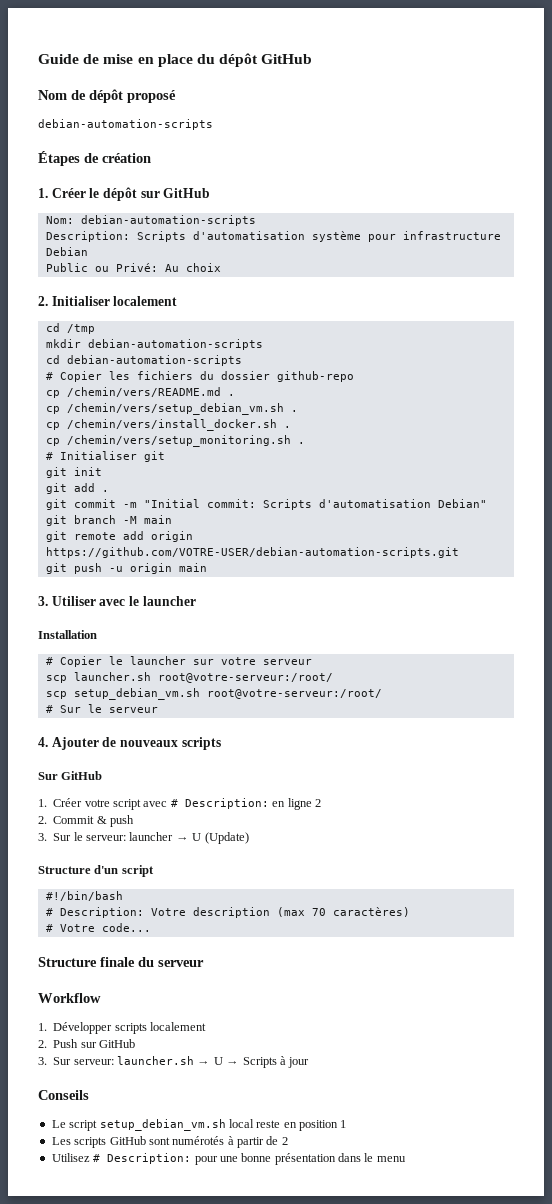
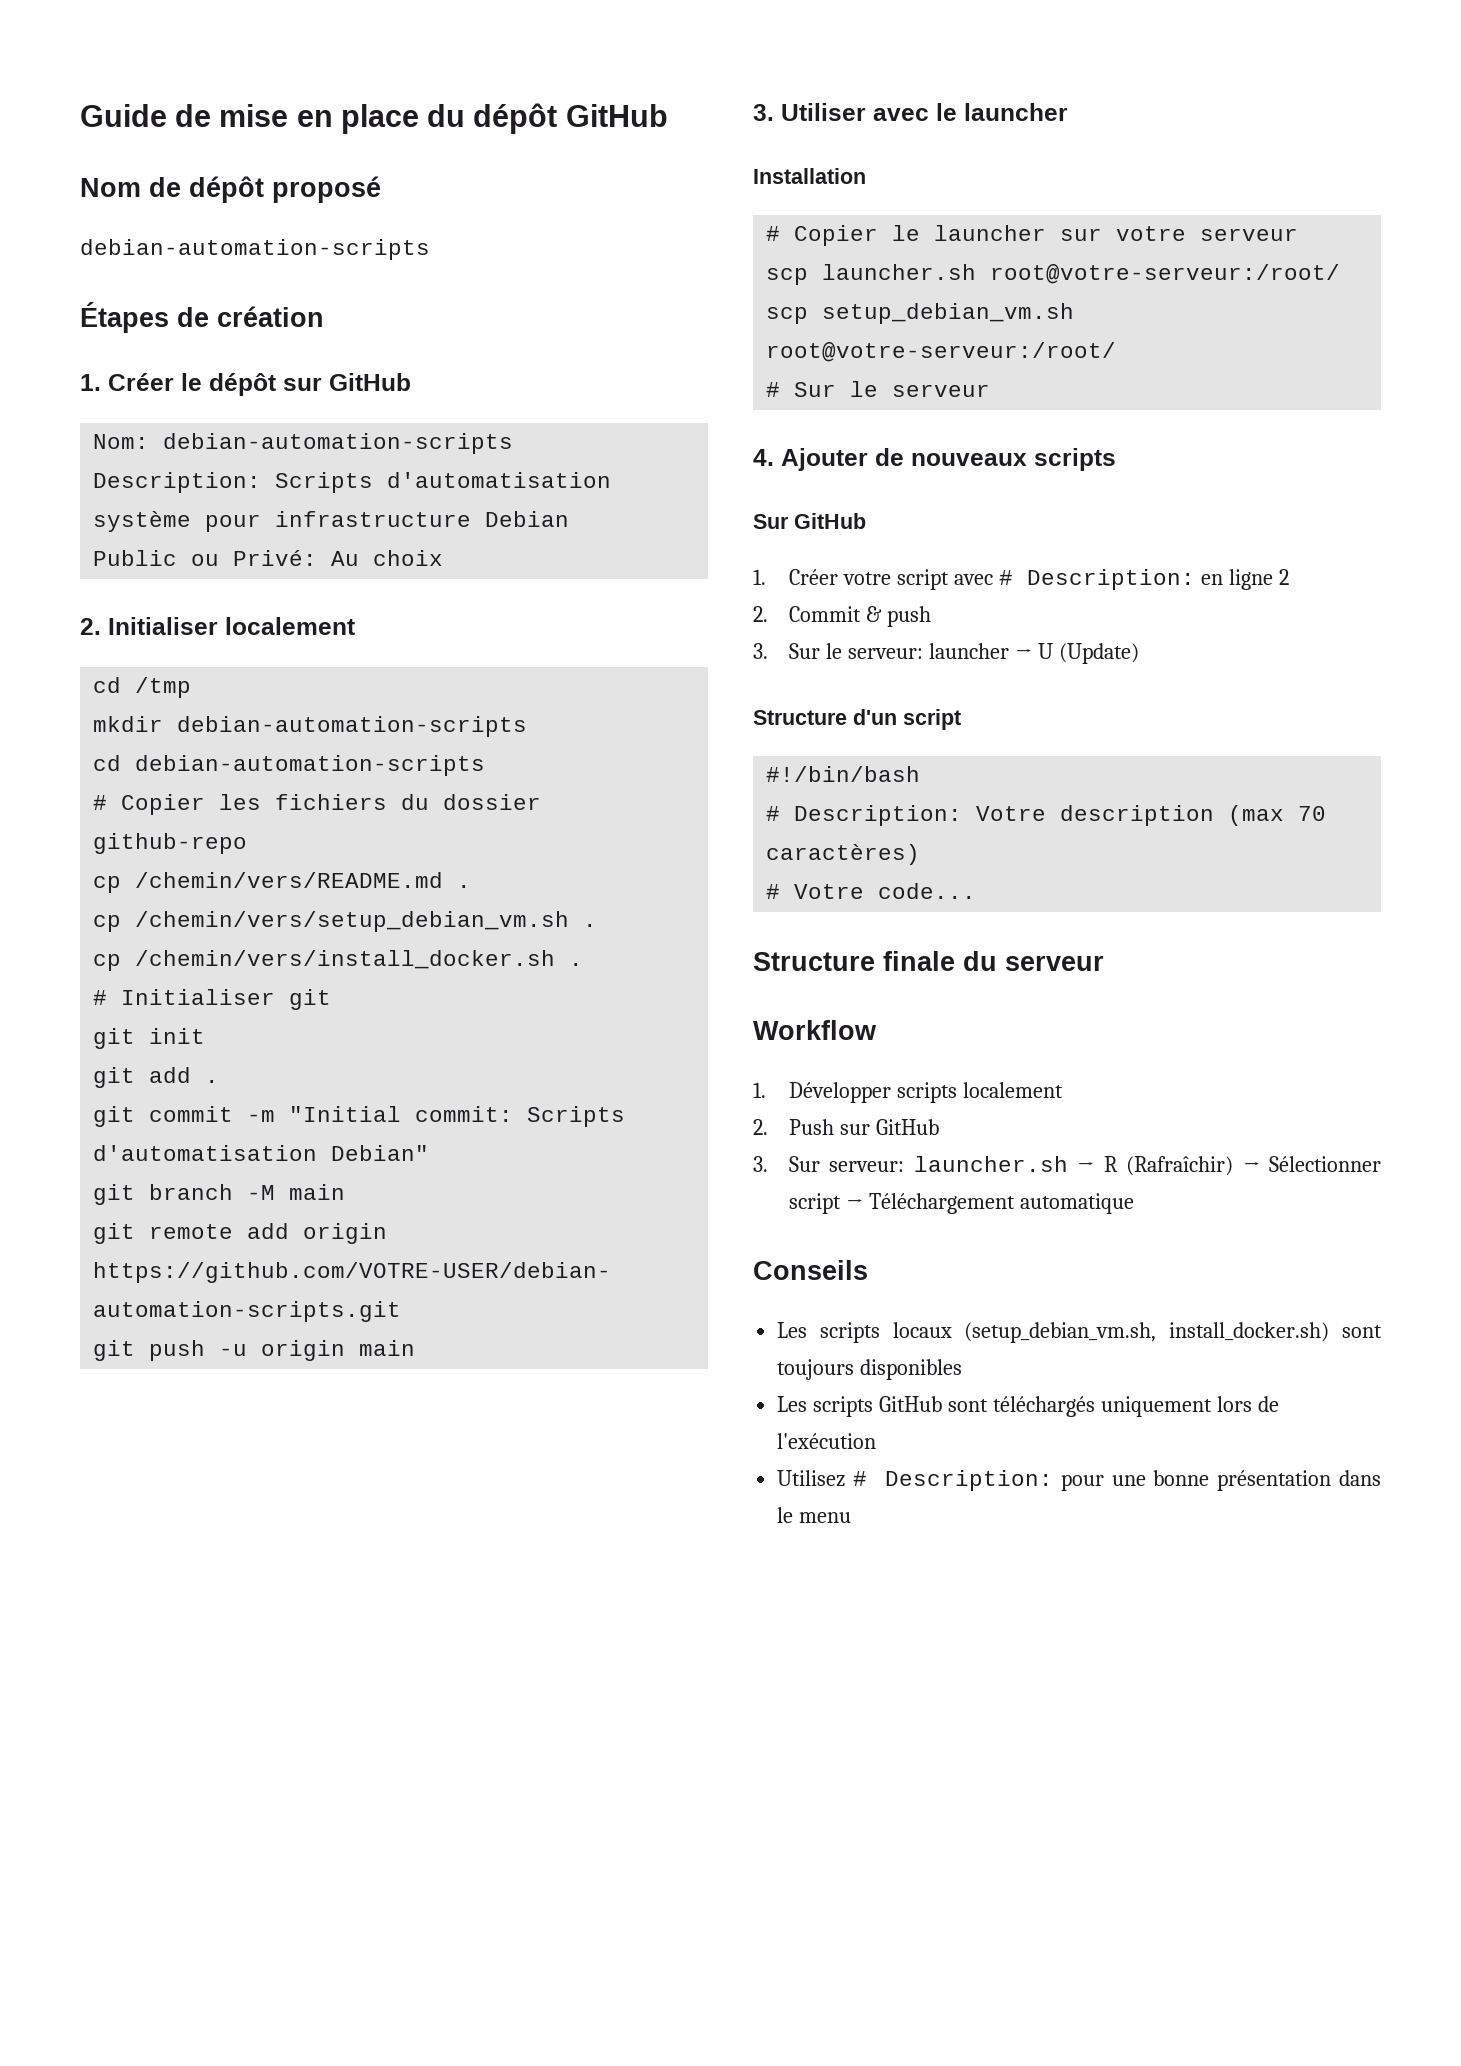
[45,435,305,447] // cp /chemin/vers/setup_monitoring.sh . -> (584, 964) none
[213,1056,310,1068] [38,1090,89,1100] [51,1119,347,1131] U → Scripts à jour // Conseils // Le script setup_debian_vm.sh local reste en position 1 -> [1103,1156,1381,1176] [788,1193,1134,1214] [753,1260,868,1280] [777,1322,1382,1343] [777,1359,963,1380] R (Rafraîchir) → Sélectionner script → Téléchargement automatique // Conseils // Les scripts locaux (setup_debian_vm.sh, install_docker.sh) sont toujours disponibles
[172,1136,288,1148] numérotés à partir de 2 -> [992,1396,1279,1417] [777,1433,877,1449] téléchargés uniquement lors de l'exécution

